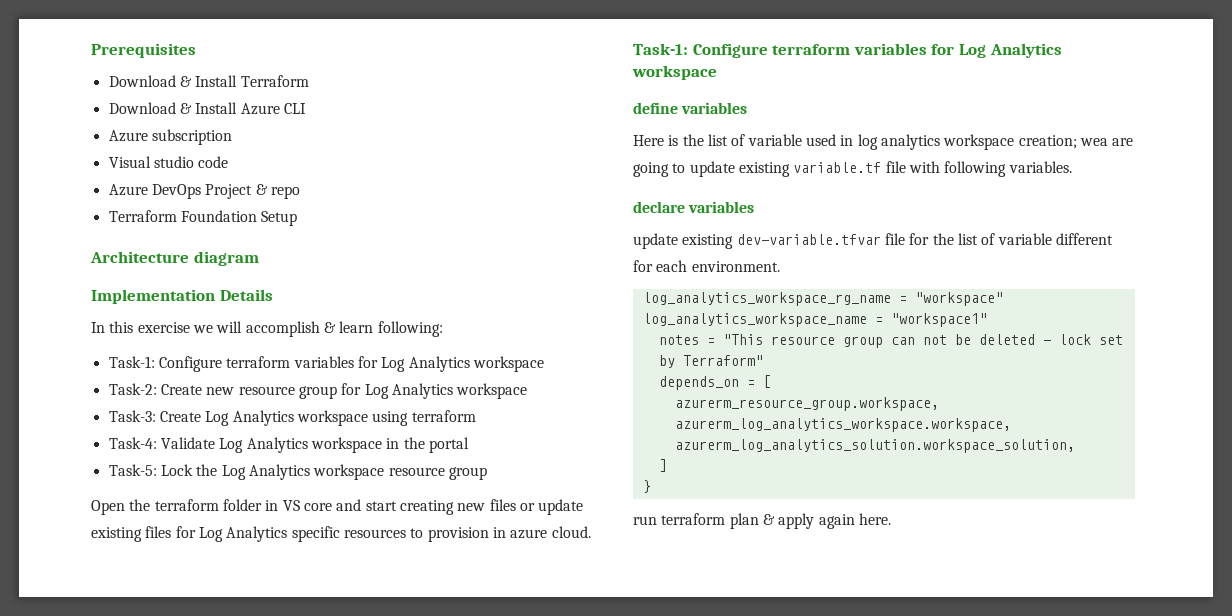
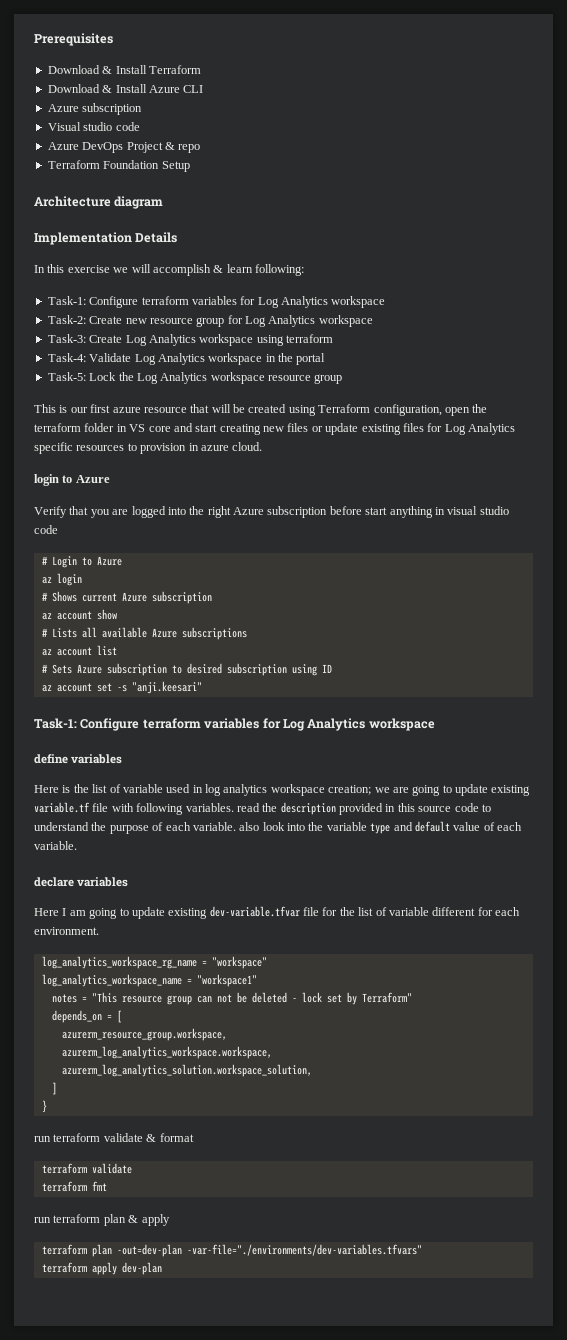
[91,500,125,515] Open -> [34,404,470,416] This is our first azure resource that will be created using Terraform configuration, open
(591, 532) none -> [34,474,110,486] [34,506,509,518] [34,525,58,534] [41,556,122,568] [41,573,82,586] [41,591,212,604] [41,609,117,620] [41,627,247,640] [41,645,117,656] [41,663,332,676] [41,681,202,694] // login to Azure // Verify that you are logged into the right Azure subscription before start anything in visual studio code // # Login to Azure // az login // # Shows current Azure subscription // az account show // # Lists all available Azure subscriptions // az account list // # Sets Azure subscription to desired subscription using ID // az account set -s "anji.keesari"
[1079,138,1108,146] wea -> [374,787,390,793] we
[633,201,755,213] // declare variables // -> [236,802,491,815] [34,821,522,834] [34,841,77,850] [34,877,129,887] [34,908,129,919] read the description provided in this source code to understand the purpose of each variable. also look into the variable type and default value of each variable. // declare variables // Here I am going to
(651, 486) none -> [34,1133,194,1142] [41,1163,132,1174] [41,1181,107,1192] // run terraform validate & format // terraform validate // terraform fmt
[818,513,891,529] again here. -> [41,1244,422,1257] [41,1262,162,1275] // terraform plan -out=dev-plan -var-file="./environments/dev-variables.tfvars" // terraform apply dev-plan

